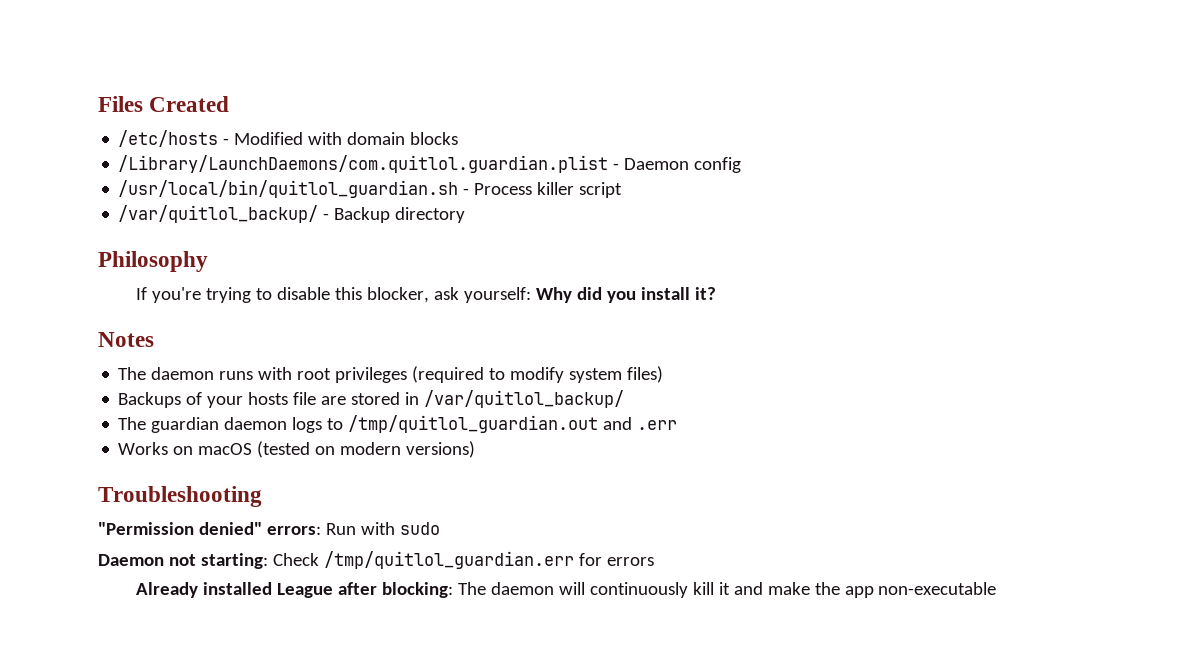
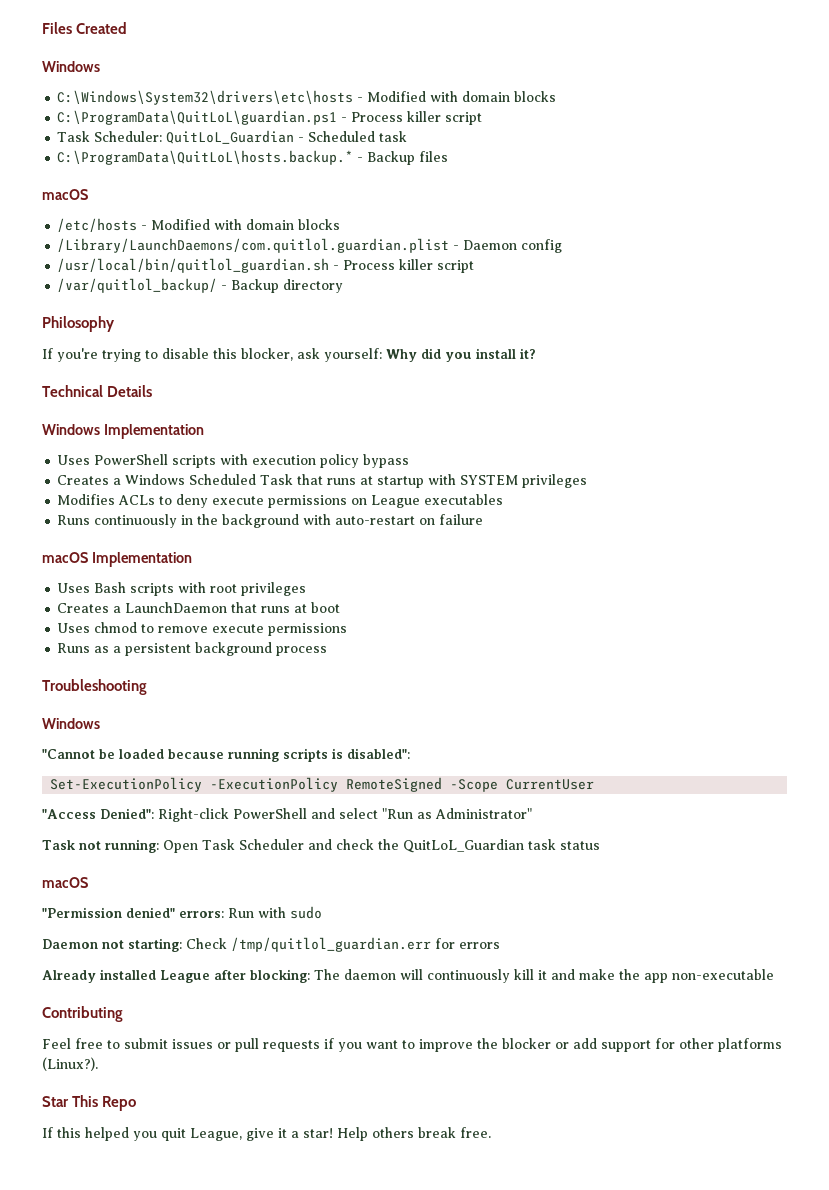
(230, 104) none -> [42,61,100,72] [57,90,557,105] [57,110,483,125] [57,130,408,144] [57,150,449,165] [42,189,88,200] // Windows // C:\Windows\System32\drivers\etc\hosts - Modified with domain blocks // C:\ProgramData\QuitLoL\guardian.ps1 - Process killer script // Task Scheduler: QuitLoL_Guardian - Scheduled task // C:\ProgramData\QuitLoL\hosts.backup.* - Backup files // macOS
[98,332,154,347] [118,366,664,383] [118,390,625,408] [118,415,678,433] [118,441,476,458] [98,486,262,507] Notes // The daemon runs with root privileges (required to modify system files) // Backups of your hosts file are stored in /var/quitlol_backup/ // The guardian daemon logs to /tmp/quitlol_guardian.out and .err // Works on macOS (tested on modern versions) // Troubleshooting -> [42,385,153,397] [42,424,204,439] [57,454,410,468] [57,474,588,488] [57,494,504,508] [57,514,484,528] [42,552,192,567] [57,582,307,596] [57,602,341,613] [57,622,348,636] [57,642,328,656] [42,679,147,695] [42,718,100,729] [42,748,410,762] [50,777,595,792] [42,808,532,822] [42,839,600,853] [42,877,88,888] Technical Details // Windows Implementation // Uses PowerShell scripts with execution policy bypass // Creates a Windows Scheduled Task that runs at startup with SYSTEM privileges // Modifies ACLs to deny execute permissions on League executables // Runs continuously in the background with auto-restart on failure // macOS Implementation // Uses Bash scripts with root privileges // Creates a LaunchDaemon that runs at boot // Uses chmod to remove execute permissions // Runs as a persistent background process // Troubleshooting // Windows // "Cannot be loaded because running scripts is disabled": // Set-ExecutionPolicy -ExecutionPolicy RemoteSigned -Scope CurrentUser // "Access Denied": Right-click PowerShell and select "Run as Administrator" // Task not running: Open Task Scheduler and check the QuitLoL_Guardian task status // macOS
(997, 588) none -> [42,1006,123,1022] [42,1038,782,1052] [42,1057,98,1071] [42,1095,137,1111] [42,1127,491,1141] // Contributing // Feel free to submit issues or pull requests if you want to improve the blocker or add support for other platforms (Linux?). // Star This Repo // If this helped you quit League, give it a star! Help others break free.

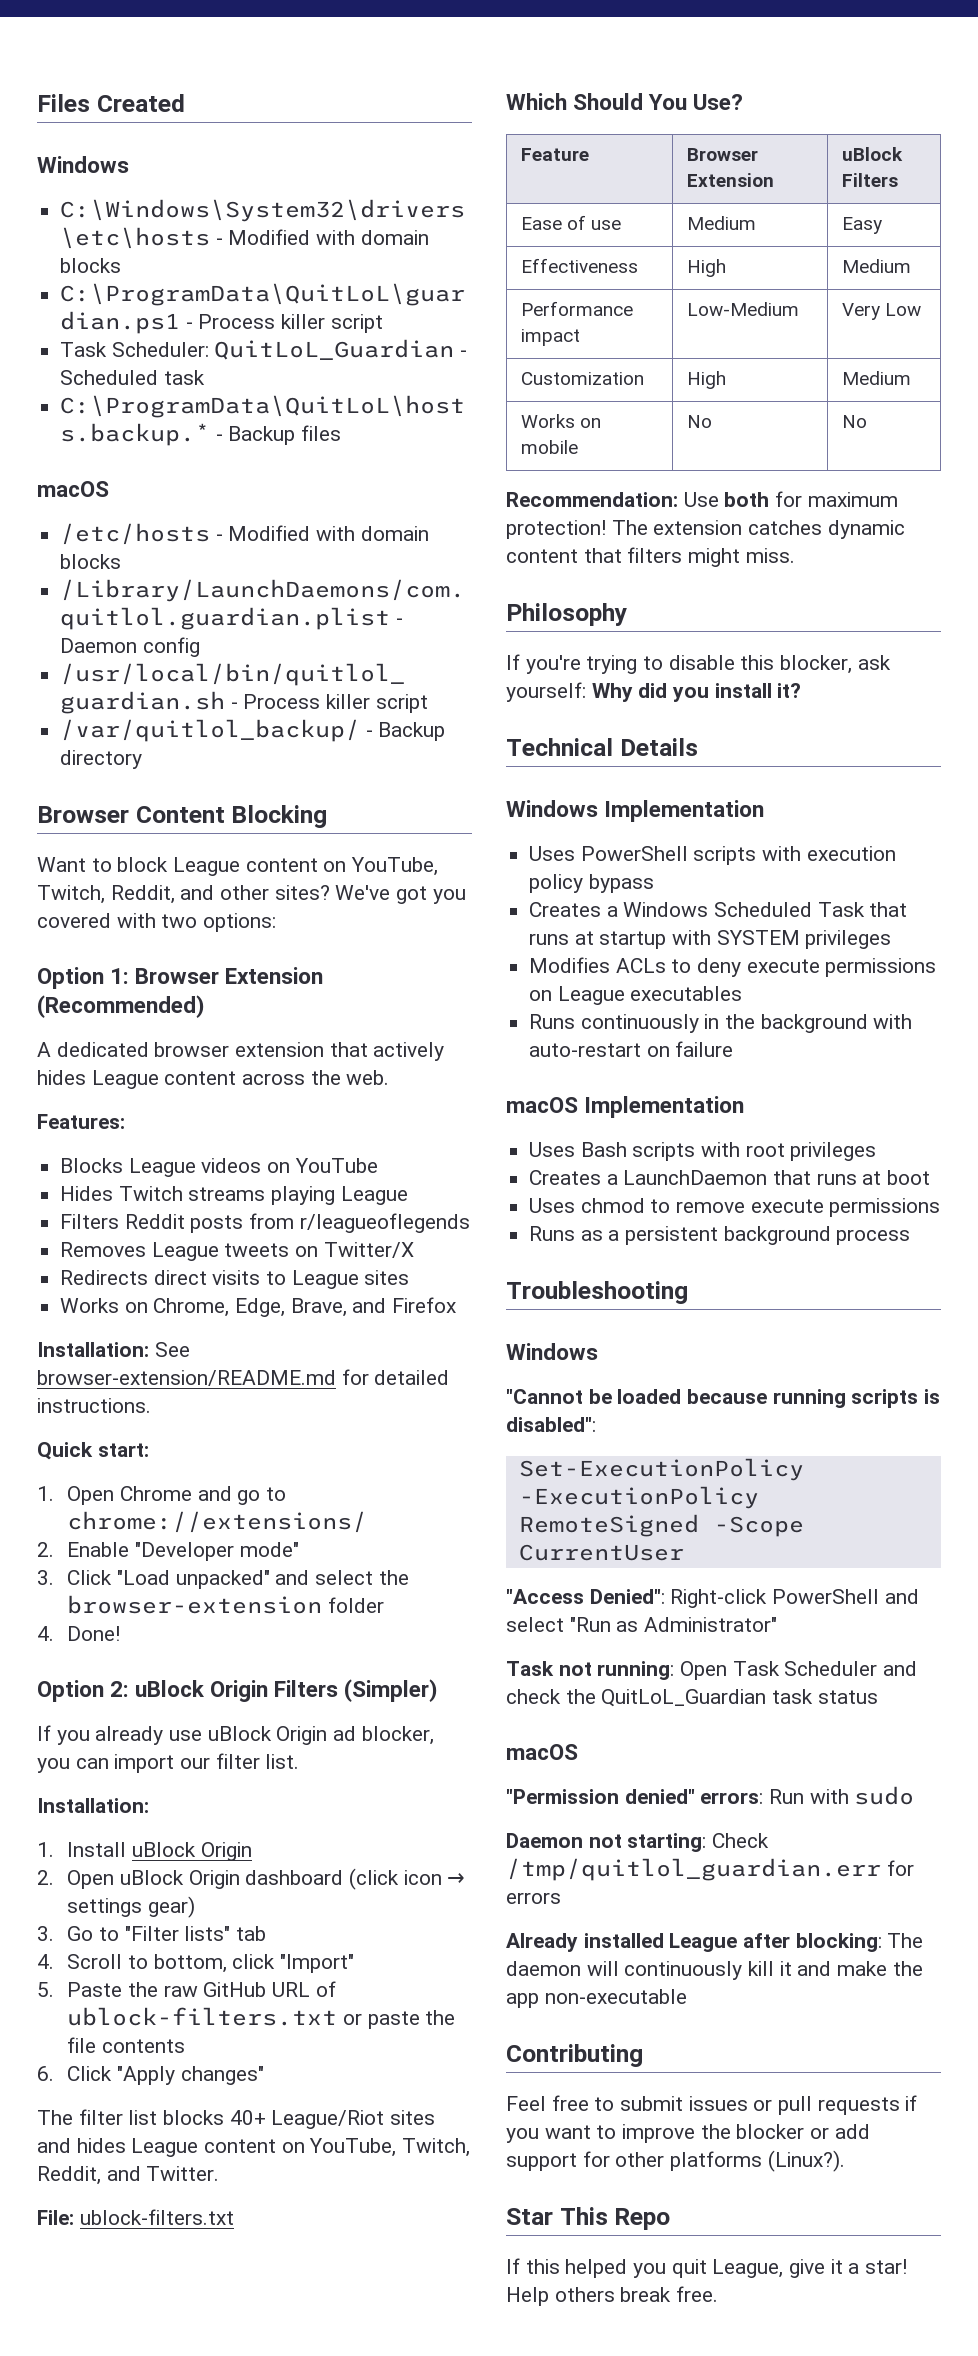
(344, 286) none -> [37,805,328,828] [37,857,439,876] [37,885,466,904] [37,913,277,932] [37,967,324,989] [37,995,204,1018] [37,1042,445,1061] [37,1070,390,1089] [37,1114,125,1129] [60,1158,378,1177] [60,1186,408,1205] [60,1213,470,1233] [60,1242,414,1261] [60,1270,410,1289] [60,1297,457,1317] [37,1342,190,1357] [37,1369,450,1386] [37,1398,151,1413] [37,1442,149,1460] [37,1486,286,1505] [67,1511,368,1533] [37,1542,299,1561] [37,1570,409,1589] [67,1595,384,1614] [37,1626,121,1641] [37,1679,438,1702] [37,1725,434,1745] [37,1753,300,1773] [37,1798,149,1813] [37,1842,252,1861] [37,1868,466,1890] [67,1896,195,1918] [37,1926,266,1941] [37,1954,354,1973] [37,1981,336,1997] [67,2007,456,2029] [67,2037,185,2053] [37,2066,264,2085] [37,2109,436,2129] [37,2138,471,2157] [37,2166,220,2185] [37,2209,234,2225] [506,93,744,110] [520,148,589,161] [686,148,758,161] [686,173,774,187] [841,147,903,161] [841,173,898,187] [520,215,622,230] [686,216,756,230] [841,217,882,234] [520,258,638,273] [686,259,726,277] [841,259,911,273] [520,301,633,316] [520,329,580,346] [686,302,799,316] [841,303,922,320] [520,372,644,385] [686,371,726,389] [841,371,911,385] [520,414,602,428] [520,440,578,454] [686,415,712,428] [841,415,867,428] [506,491,898,507] [506,520,905,539] [506,547,795,567] // Browser Content Blocking // Want to block League content on YouTube, Twitch, Reddit, and other sites? We've got you covered with two options: // Option 1: Browser Extension (Recommended) // A dedicated browser extension that actively hides League content across the web. // Features: // Blocks League videos on YouTube // Hides Twitch streams playing League // Filters Reddit posts from r/leagueoflegends // Removes League tweets on Twitter/X // Redirects direct visits to League sites // Works on Chrome, Edge, Brave, and Firefox // Installation: See browser-extension/README.md for detailed instructions. // Quick start: // 1. Open Chrome and go to chrome://extensions/ // 2. Enable "Developer mode" // 3. Click "Load unpacked" and select the browser-extension folder // 4. Done! // Option 2: uBlock Origin Filters (Simpler) // If you already use uBlock Origin ad blocker, you can import our filter list. // Installation: // 1. Install uBlock Origin // 2. Open uBlock Origin dashboard (click icon → settings gear) // 3. Go to "Filter lists" tab // 4. Scroll to bottom, click "Import" // 5. Paste the raw GitHub URL of ublock-filters.txt or paste the file contents // 6. Click "Apply changes" // The filter list blocks 40+ League/Riot sites and hides League content on YouTube, Twitch, Reddit, and Twitter. // File: ublock-filters.txt // Which Should You Use? // Feature | Browser Extension | uBlock Filters // Ease of use | Medium | Easy // Effectiveness | High | Medium // Performance impact | Low-Medium | Very Low // Customization | High | Medium // Works on mobile | No | No // Recommendation: Use both for maximum protection! The extension catches dynamic content that filters might miss.

